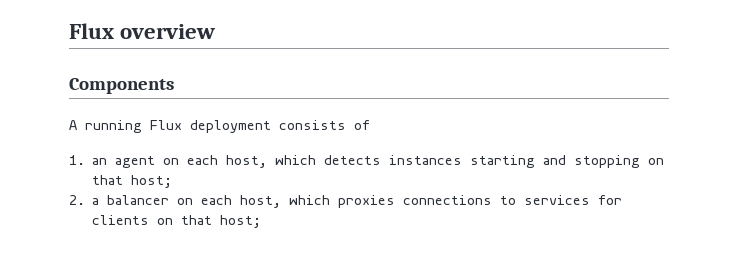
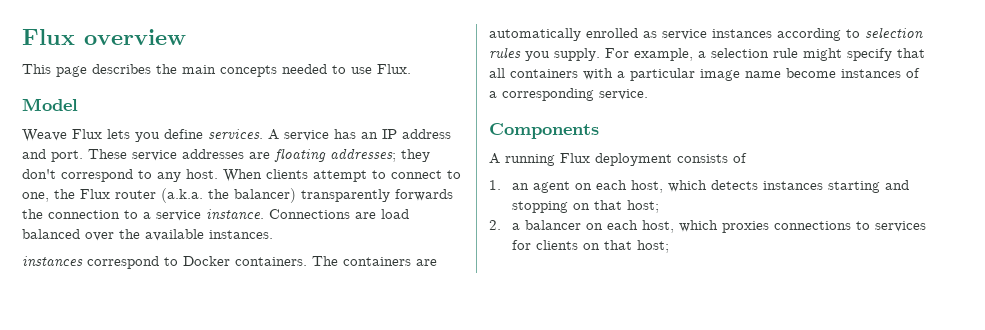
(216, 31) none -> [22,64,411,77] [22,98,78,111] [22,129,451,142] [22,148,430,162] [22,169,461,182] [22,188,453,203] [22,209,409,221] [22,229,273,241] [22,256,437,269] [489,27,923,41] [489,47,925,61] [489,68,920,81] [489,88,648,101] // This page describes the main concepts needed to use Flux. // Model // Weave Flux lets you define services. A service has an IP address and port. These service addresses are floating addresses; they don't correspond to any host. When clients attempt to connect to one, the Flux router (a.k.a. the balancer) transparently forwards the connection to a service instance. Connections are load balanced over the available instances. // instances correspond to Docker containers. The containers are automatically enrolled as service instances according to selection rules you supply. For example, a selection rule might specify that all containers with a particular image name become instances of a corresponding service.

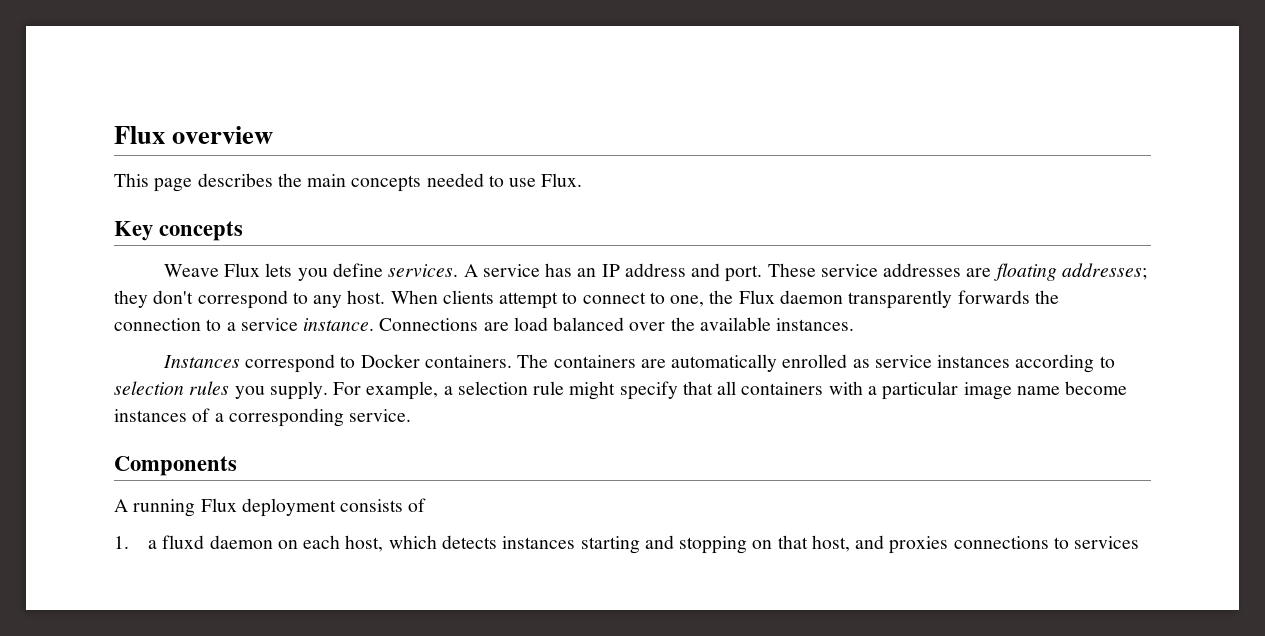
[22,98,78,111] Model -> [114,221,244,241] Key concepts
[115,188,296,203] router (a.k.a. the balancer) -> [779,290,843,304] daemon
[22,256,83,267] instances -> [162,355,240,368] Instances
[512,181,571,193] an agent -> [148,535,273,549] a fluxd daemon
[627,200,660,213] [489,220,927,233] [512,240,670,253] host; // 2. a balancer on each host, which proxies connections to services for clients on that host; -> [811,535,1140,554] host, and proxies connections to services

